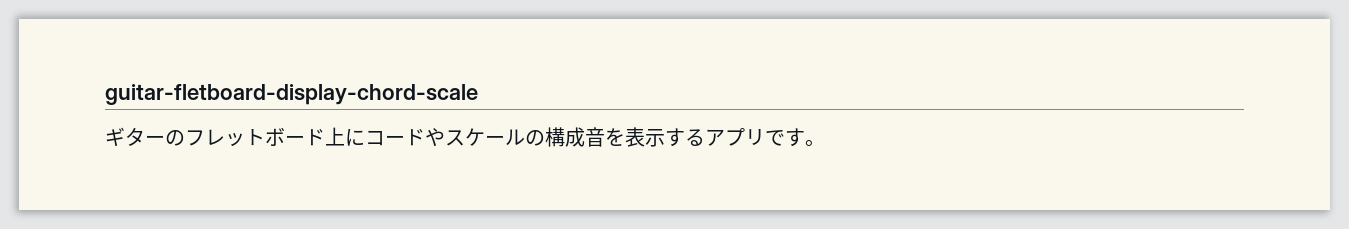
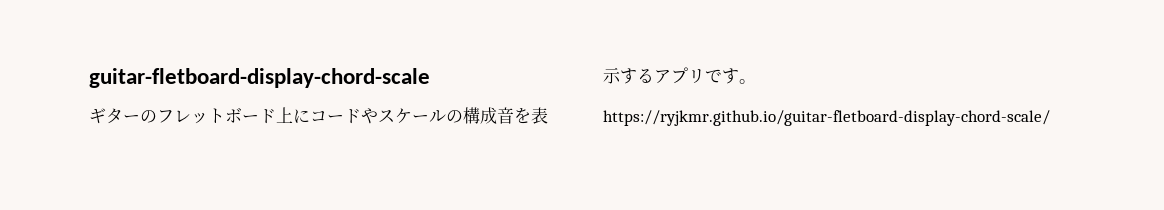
(825, 143) none -> [603,110,1050,126] // https://ryjkmr.github.io/guitar-fletboard-display-chord-scale/

